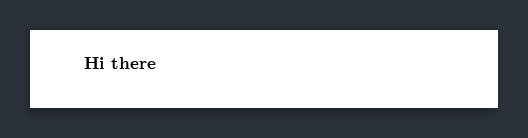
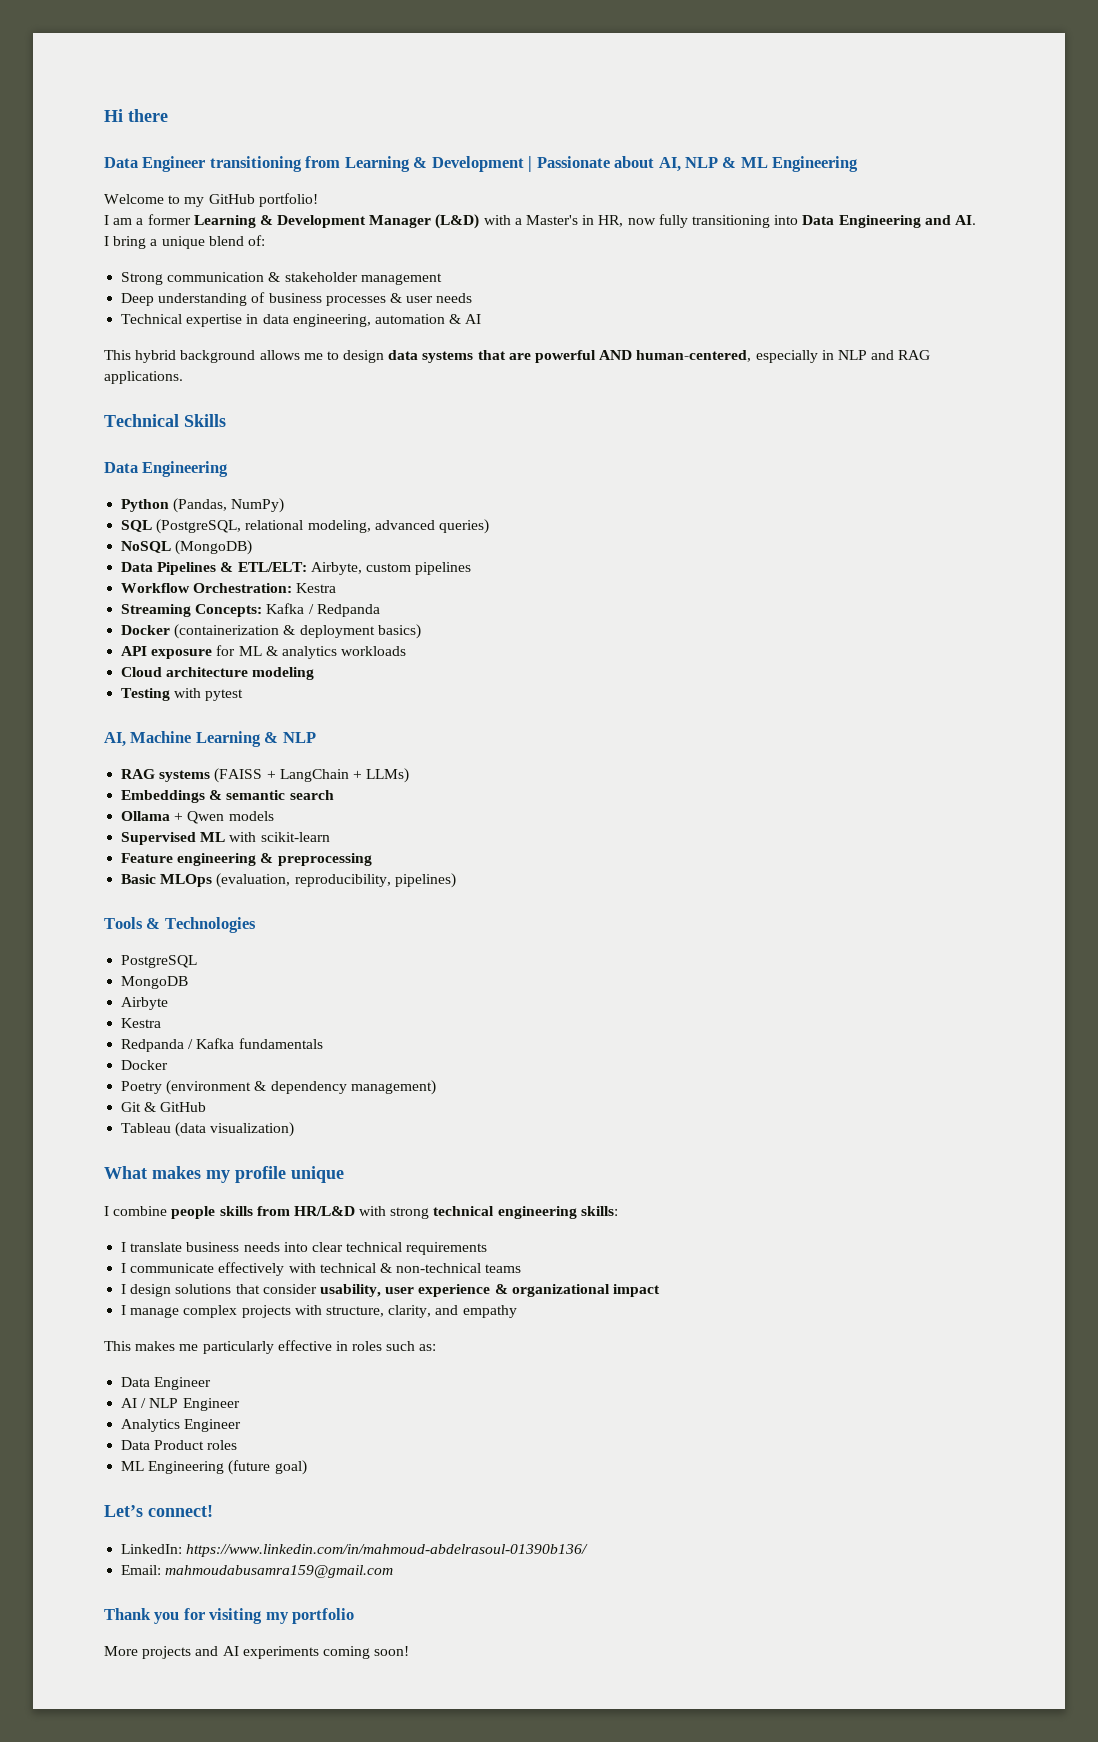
(156, 63) none -> [104,156,859,172] [104,193,318,207] [104,214,976,229] [104,235,265,249] [121,272,442,285] [121,292,473,306] [121,314,482,327] [104,350,931,363] [104,371,183,384] [104,414,226,427] [104,461,229,477] [121,498,285,513] [121,519,489,534] [121,540,253,555] [121,562,472,575] [121,583,337,593] [121,603,380,617] [121,624,421,639] [121,645,407,659] [121,667,315,680] [121,688,244,701] [104,731,316,747] [121,768,410,783] [121,790,334,803] [121,811,274,824] [121,832,330,845] [121,853,372,866] [121,873,456,888] [104,917,256,933] [121,955,198,968] [121,976,189,989] [121,997,169,1010] [121,1018,162,1028] [121,1038,323,1052] [121,1060,169,1070] [121,1080,436,1095] [121,1102,207,1112] [121,1122,295,1137] [104,1166,344,1183] [104,1206,618,1219] [121,1242,488,1255] [121,1262,522,1276] [121,1284,660,1297] [121,1305,517,1318] [104,1340,437,1354] [121,1377,212,1390] [121,1398,240,1411] [121,1419,242,1432] [121,1440,238,1450] [121,1460,307,1475] [104,1505,213,1517] [121,1544,589,1557] [121,1565,394,1578] [104,1608,355,1624] [104,1646,410,1659] // Data Engineer transitioning from Learning & Development | Passionate about AI, NLP & ML Engineering // Welcome to my GitHub portfolio! // I am a former Learning & Development Manager (L&D) with a Master's in HR, now fully transitioning into Data Engineering and AI. // I bring a unique blend of: // Strong communication & stakeholder management // Deep understanding of business processes & user needs // Technical expertise in data engineering, automation & AI // This hybrid background allows me to design data systems that are powerful AND human-centered, especially in NLP and RAG applications. // Technical Skills // Data Engineering // Python (Pandas, NumPy) // SQL (PostgreSQL, relational modeling, advanced queries) // NoSQL (MongoDB) // Data Pipelines & ETL/ELT: Airbyte, custom pipelines // Workflow Orchestration: Kestra // Streaming Concepts: Kafka / Redpanda // Docker (containerization & deployment basics) // API exposure for ML & analytics workloads // Cloud architecture modeling // Testing with pytest // AI, Machine Learning & NLP // RAG systems (FAISS + LangChain + LLMs) // Embeddings & semantic search // Ollama + Qwen models // Supervised ML with scikit-learn // Feature engineering & preprocessing // Basic MLOps (evaluation, reproducibility, pipelines) // Tools & Technologies // PostgreSQL // MongoDB // Airbyte // Kestra // Redpanda / Kafka fundamentals // Docker // Poetry (environment & dependency management) // Git & GitHub // Tableau (data visualization) // What makes my profile unique // I combine people skills from HR/L&D with strong technical engineering skills: // I translate business needs into clear technical requirements // I communicate effectively with technical & non-technical teams // I design solutions that consider usability, user experience & organizational impact // I manage complex projects with structure, clarity, and empathy // This makes me particularly effective in roles such as: // Data Engineer // AI / NLP Engineer // Analytics Engineer // Data Product roles // ML Engineering (future goal) // Let’s connect! // LinkedIn: https://www.linkedin.com/in/mahmoud-abdelrasoul-01390b136/ // Email: mahmoudabusamra159@gmail.com // Thank you for visiting my portfolio // More projects and AI experiments coming soon!

